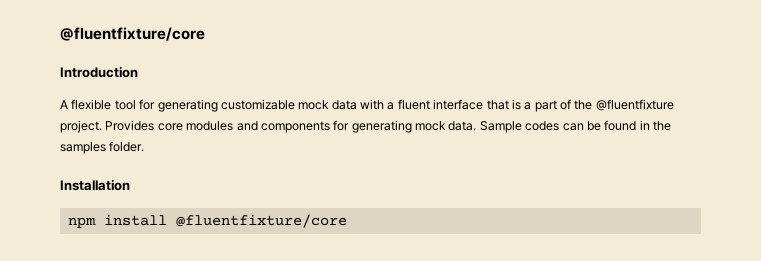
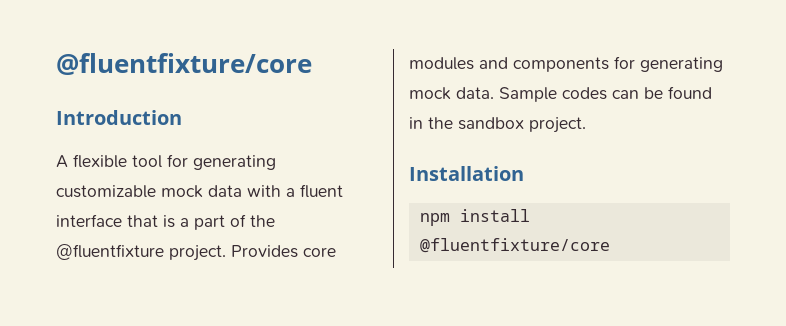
[60,141,145,154] samples folder. -> [458,117,586,133] sandbox project.

